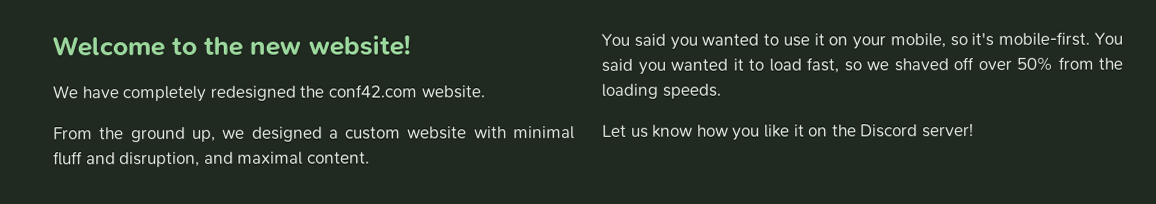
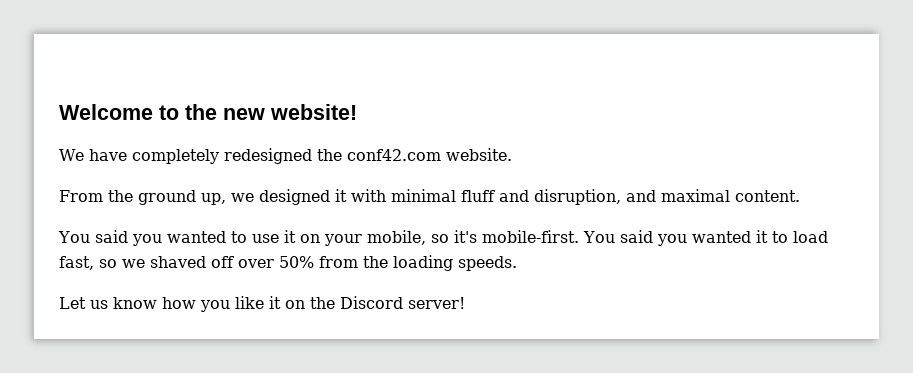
[328,126,468,140] a custom website -> [335,189,347,202] it

